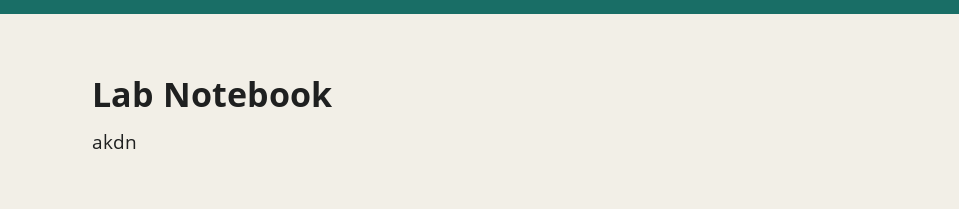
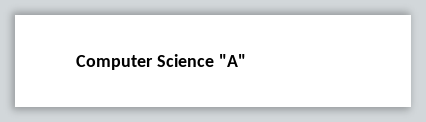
[92,81,334,107] [92,134,137,149] Lab Notebook // akdn -> [76,54,246,70] Computer Science "A"

